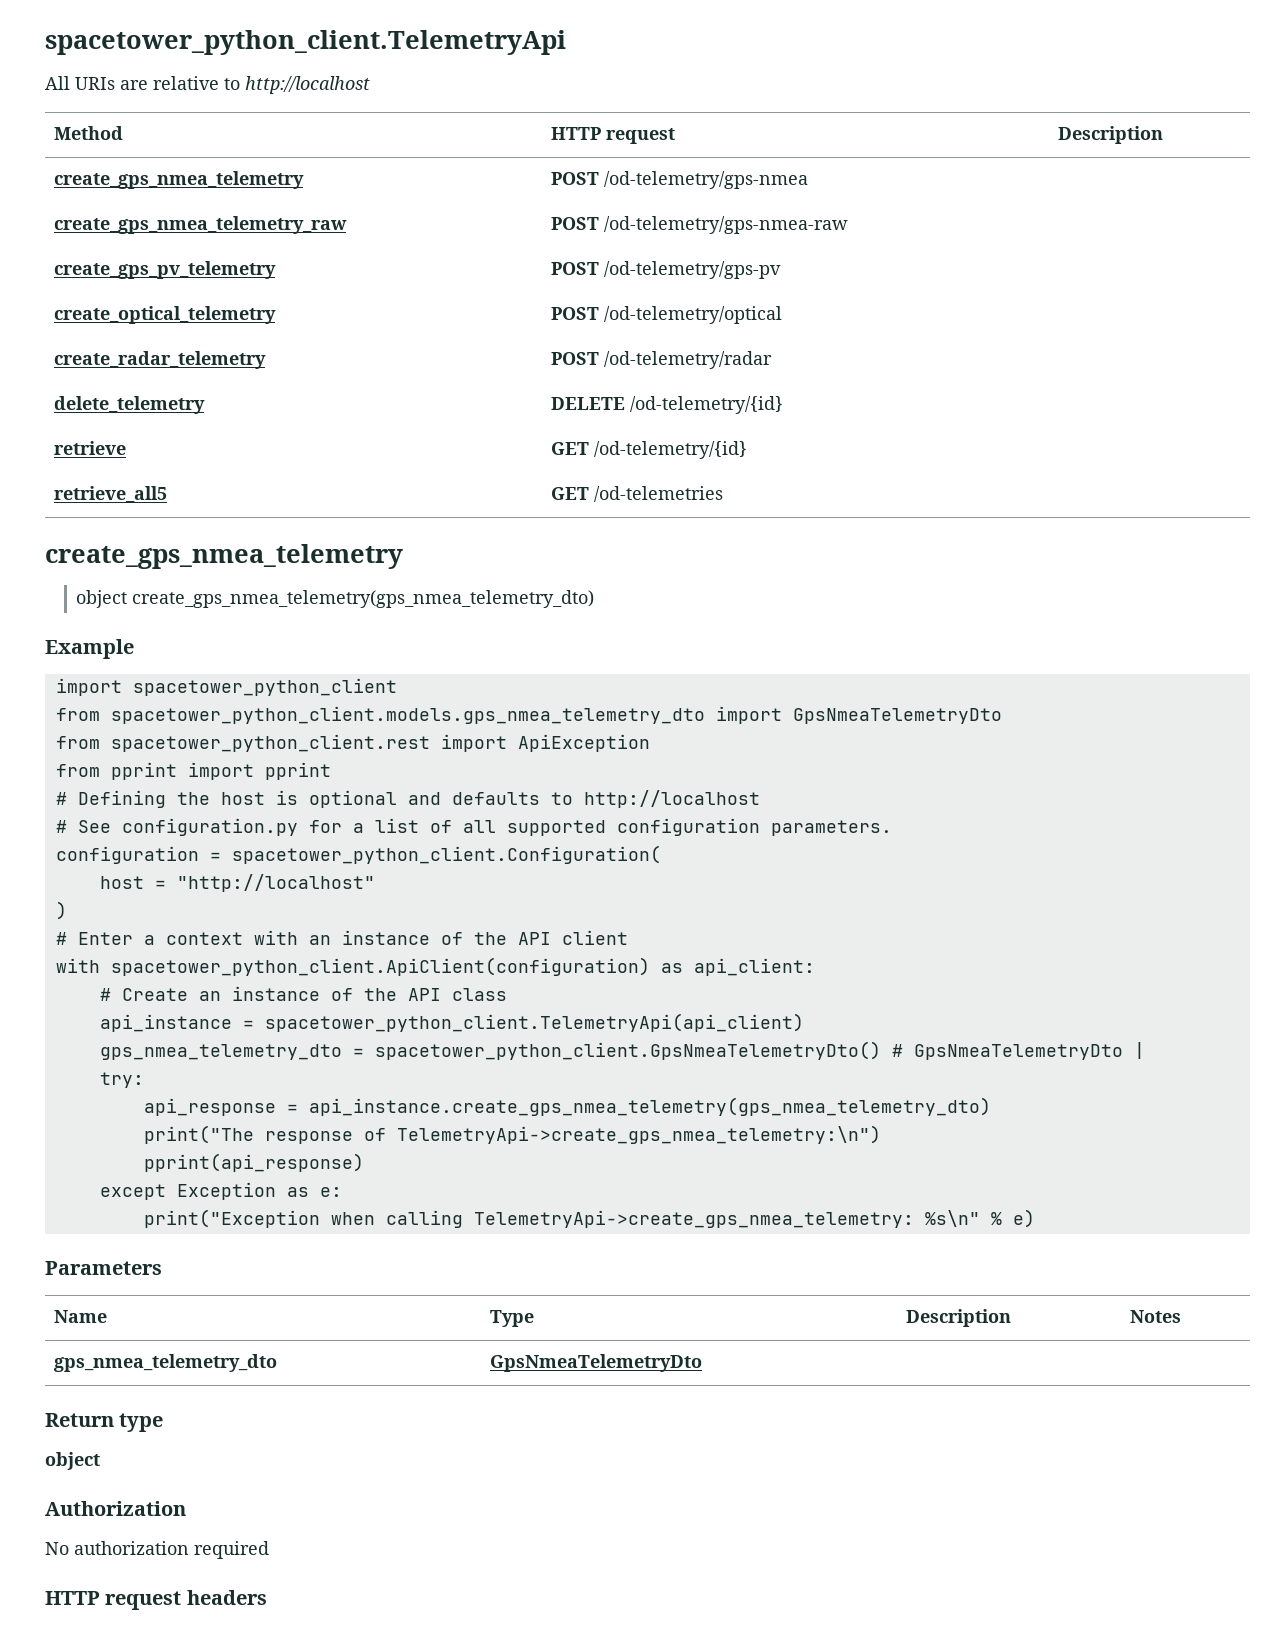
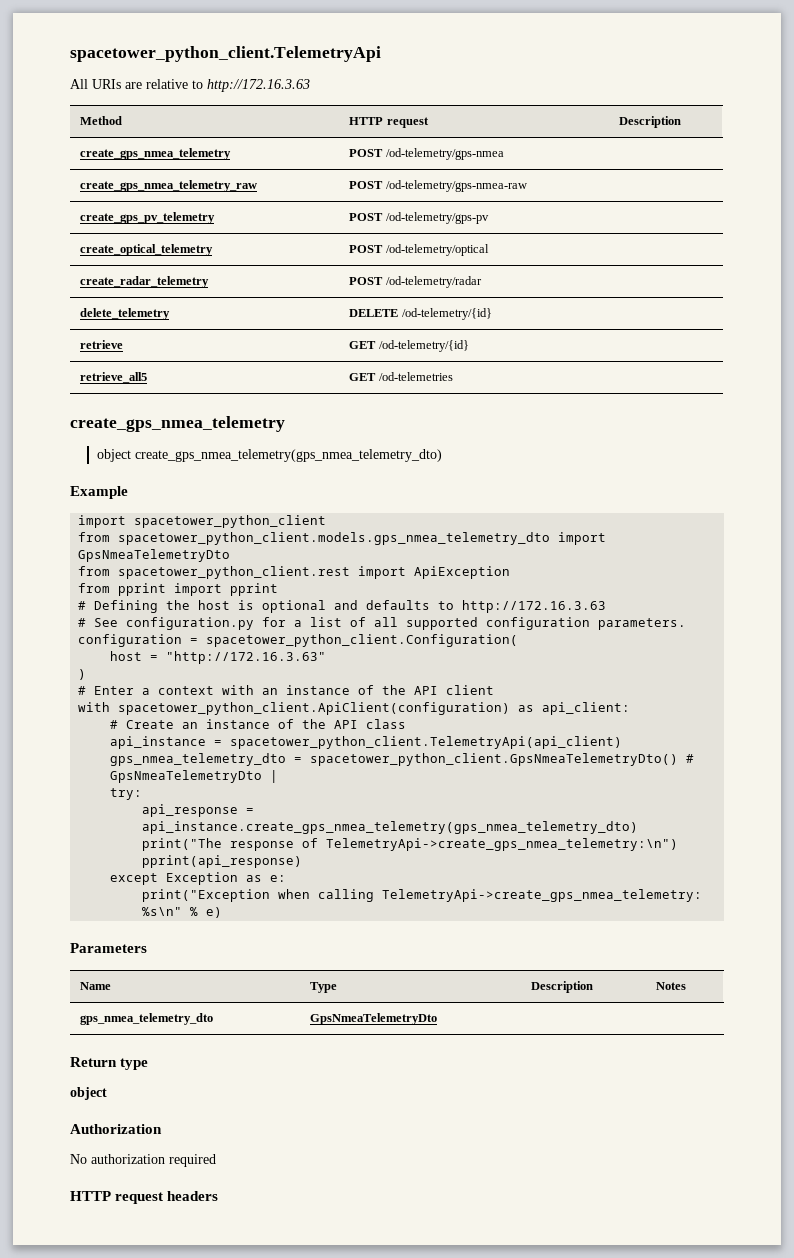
[245,76,370,94] http://localhost -> [207,79,310,92] http://172.16.3.63
[583,790,760,808] http://localhost -> [462,600,607,613] http://172.16.3.63
[176,874,375,892] "http://localhost" -> [166,651,327,664] "http://172.16.3.63"

